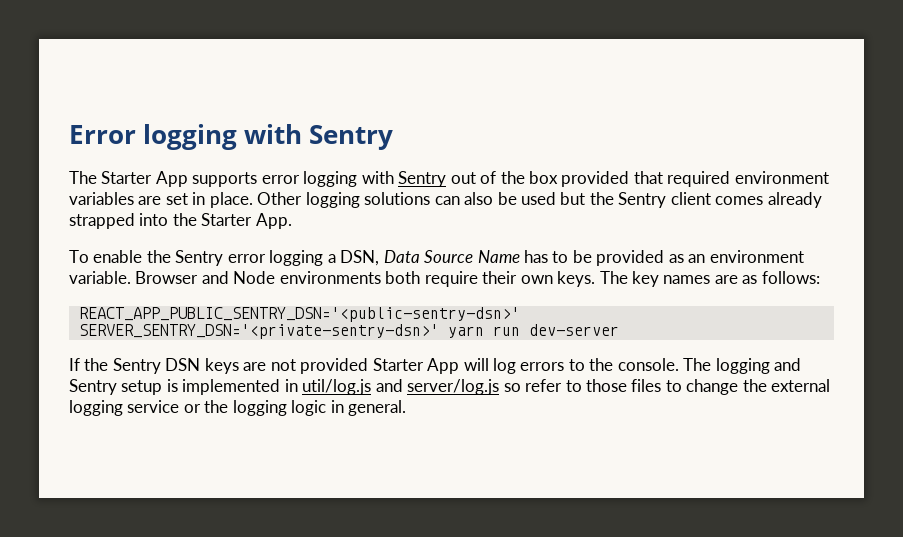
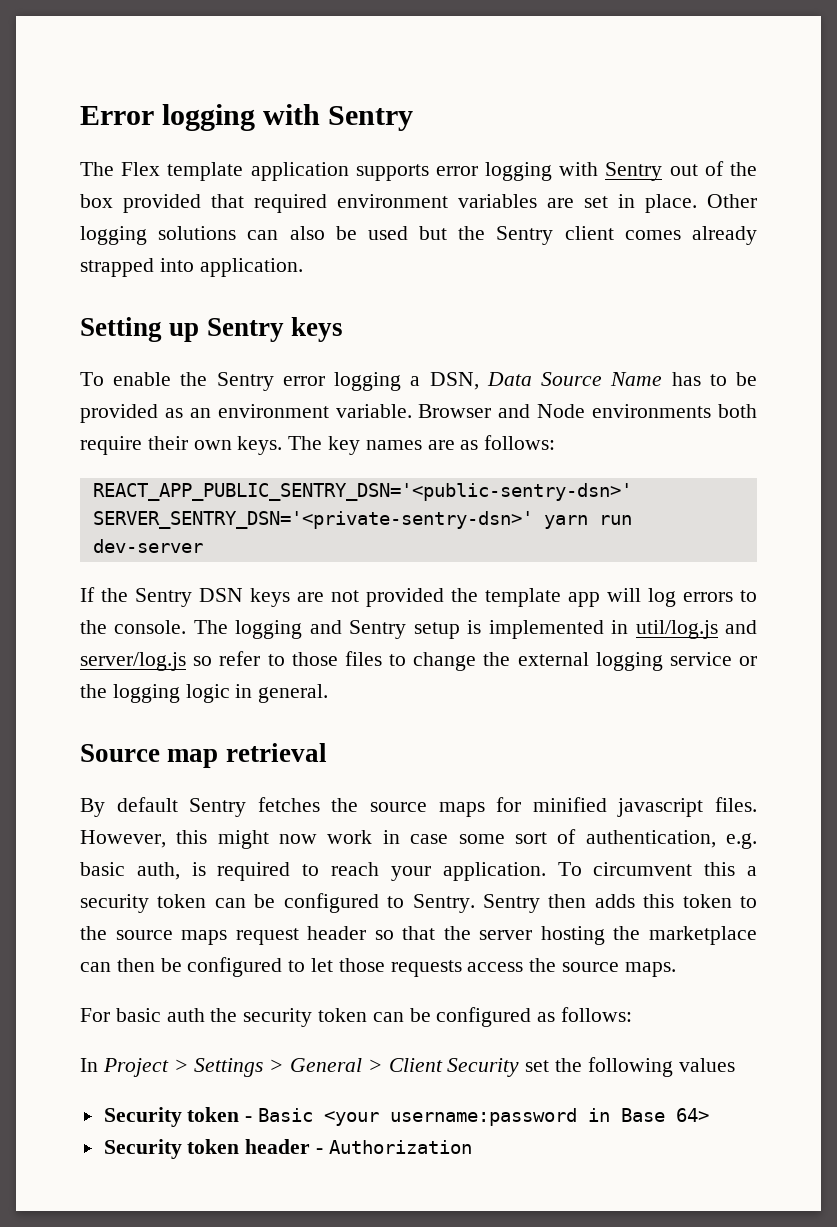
[101,171,188,187] Starter App -> [121,162,349,181] Flex template application
[172,213,292,229] the Starter App. -> [199,258,303,277] [80,317,343,342] application. // Setting up Sentry keys
[372,358,460,374] Starter App -> [451,588,600,607] the template app
(407, 408) none -> [80,743,327,768] [80,797,758,817] [80,829,758,849] [80,862,758,881] [80,893,757,913] [80,926,757,945] [80,957,676,977] [80,1007,633,1027] [80,1057,735,1077] [103,1107,710,1127] [103,1139,472,1159] // Source map retrieval // By default Sentry fetches the source maps for minified javascript files. However, this might now work in case some sort of authentication, e.g. basic auth, is required to reach your application. To circumvent this a security token can be configured to Sentry. Sentry then adds this token to the source maps request header so that the server hosting the marketplace can then be configured to let those requests access the source maps. // For basic auth the security token can be configured as follows: // In Project > Settings > General > Client Security set the following values // Security token - Basic <your username:password in Base 64> // Security token header - Authorization

